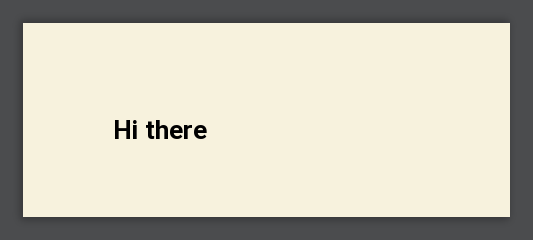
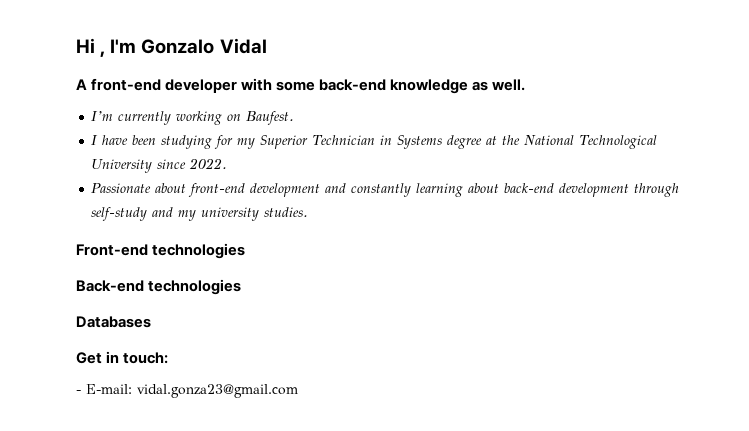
[145,120,208,139] there -> [100,38,267,57] [76,78,526,94] [91,111,295,125] [91,135,658,149] [91,158,228,173] [91,183,680,197] [91,207,309,221] [76,243,246,259] [76,279,242,295] [76,316,151,328] [76,351,169,364] [76,384,298,398] , I'm Gonzalo Vidal // A front-end developer with some back-end knowledge as well. // I’m currently working on Baufest. // I have been studying for my Superior Technician in Systems degree at the National Technological University since 2022. // Passionate about front-end development and constantly learning about back-end development through self-study and my university studies. // Front-end technologies // Back-end technologies // Databases // Get in touch: // - E-mail: vidal.gonza23@gmail.com

